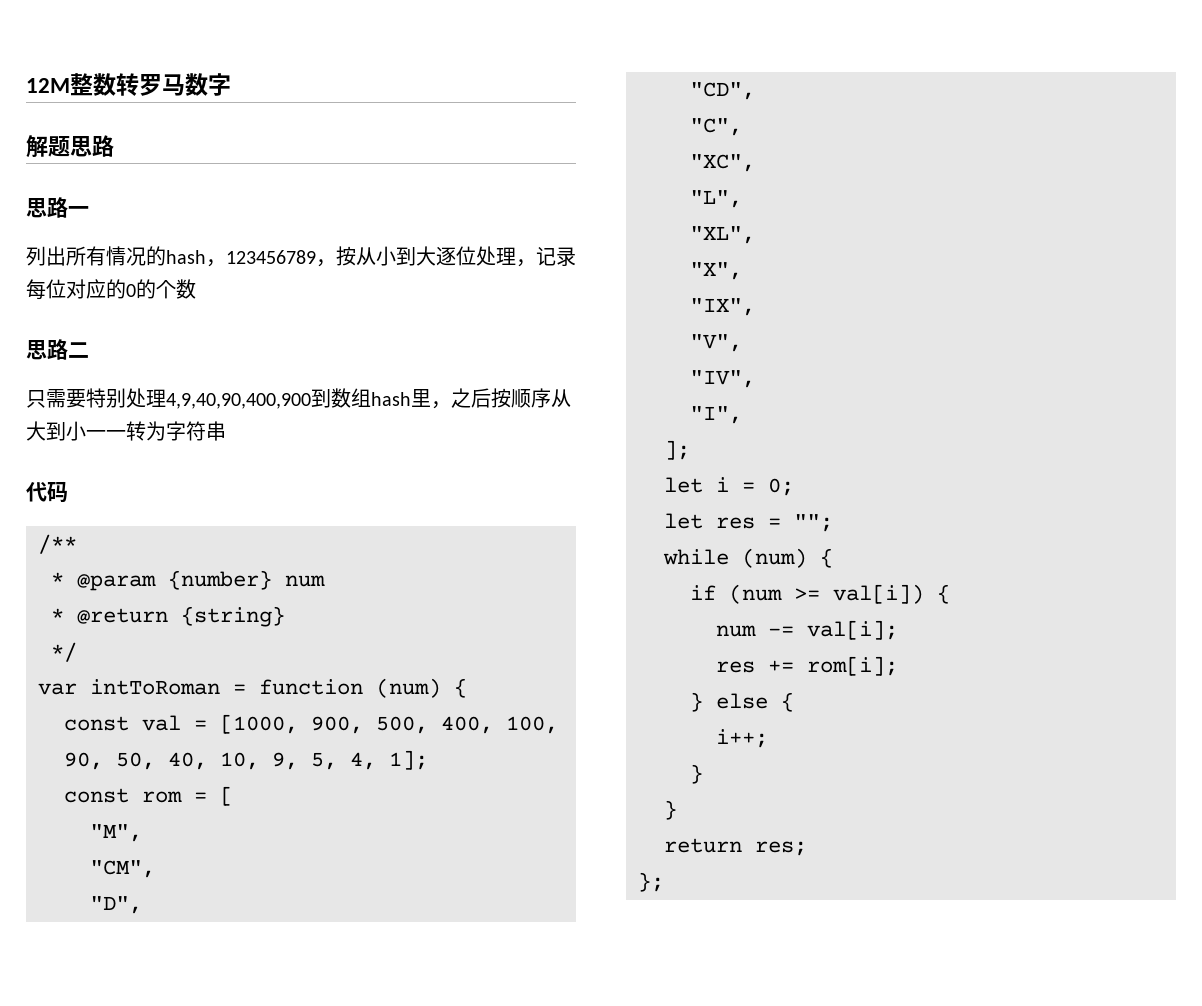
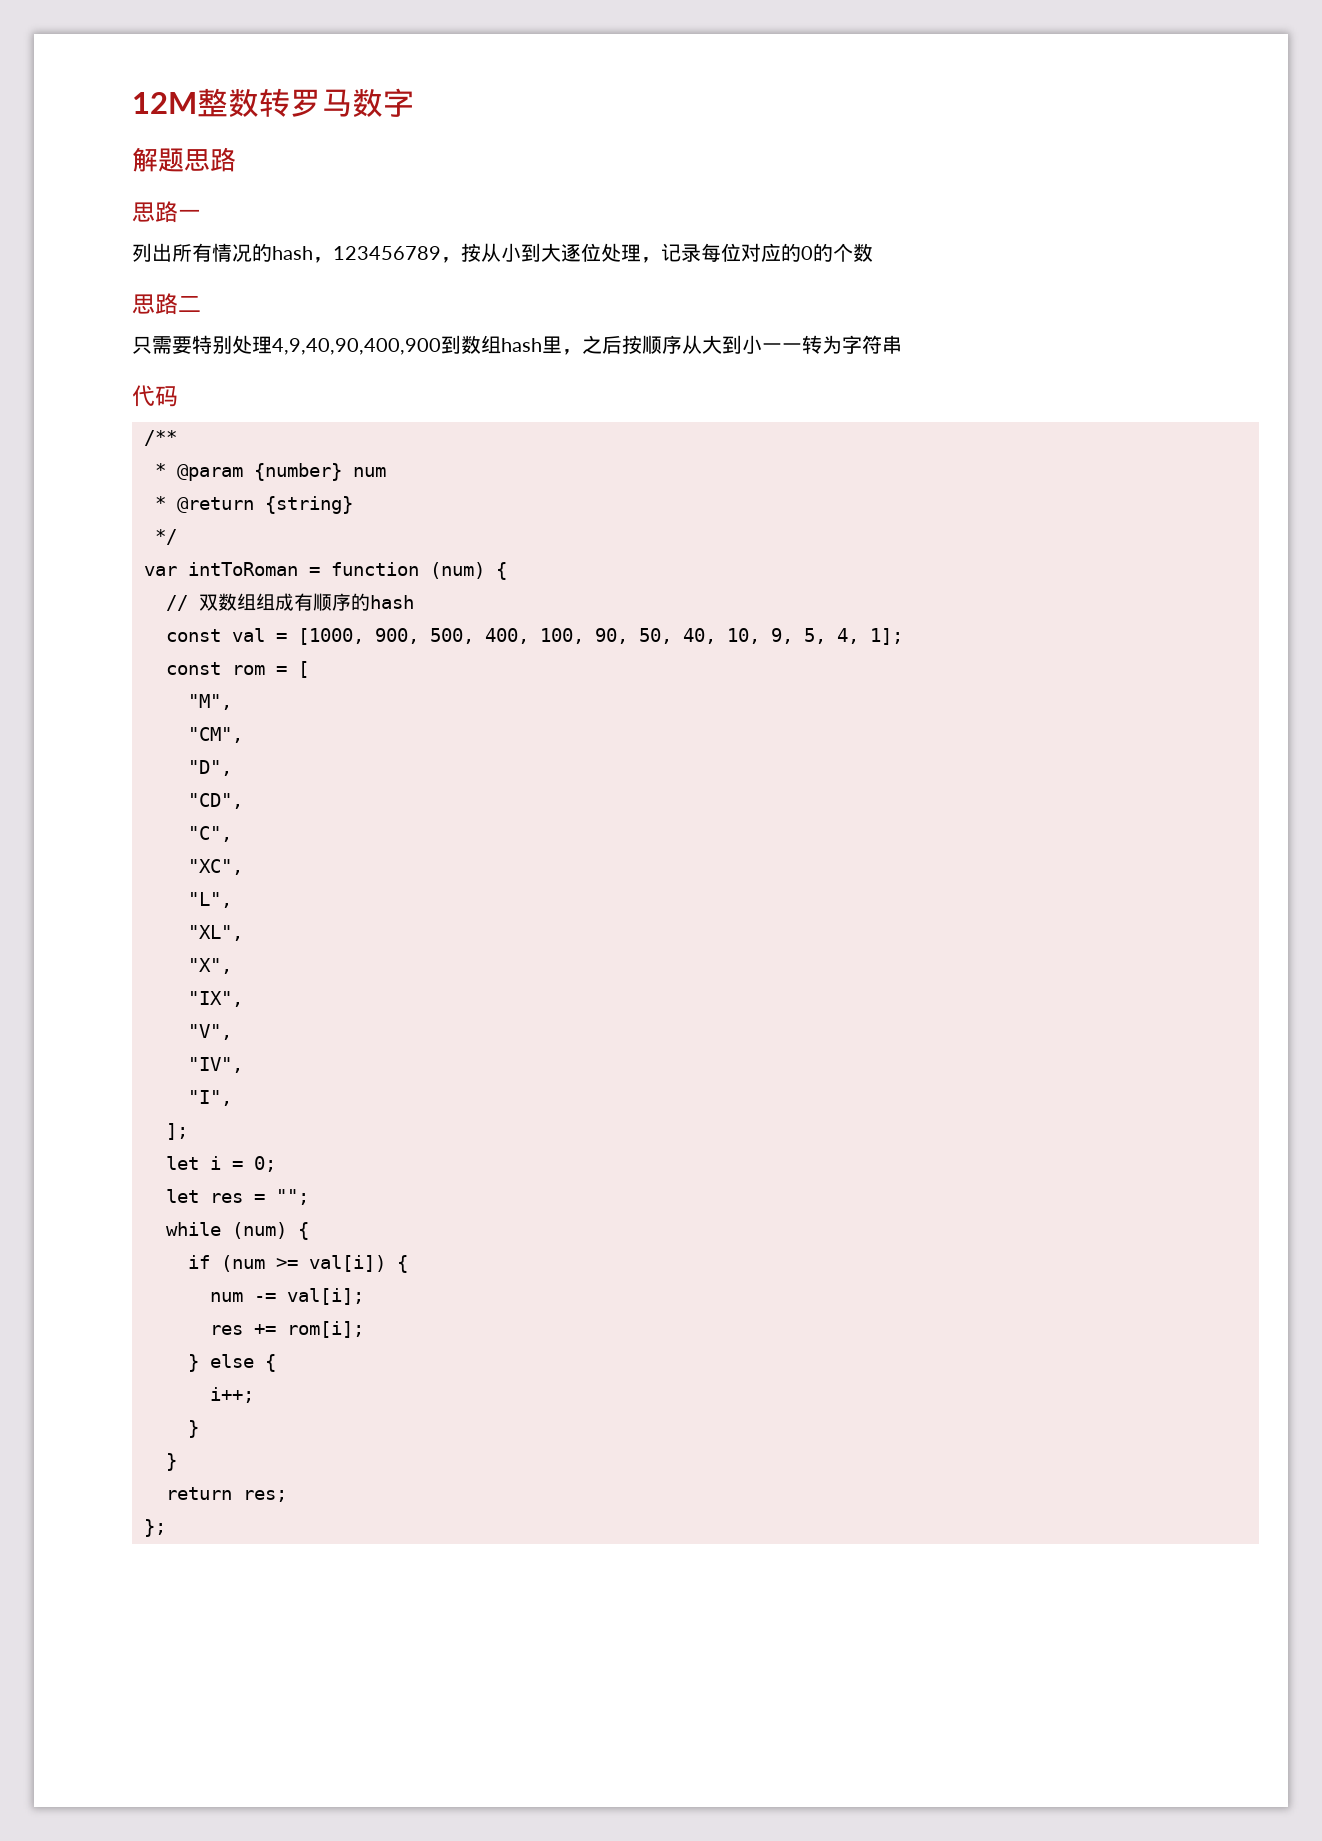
(467, 688) none -> [165,593,414,611] // // 双数组组成有顺序的hash

